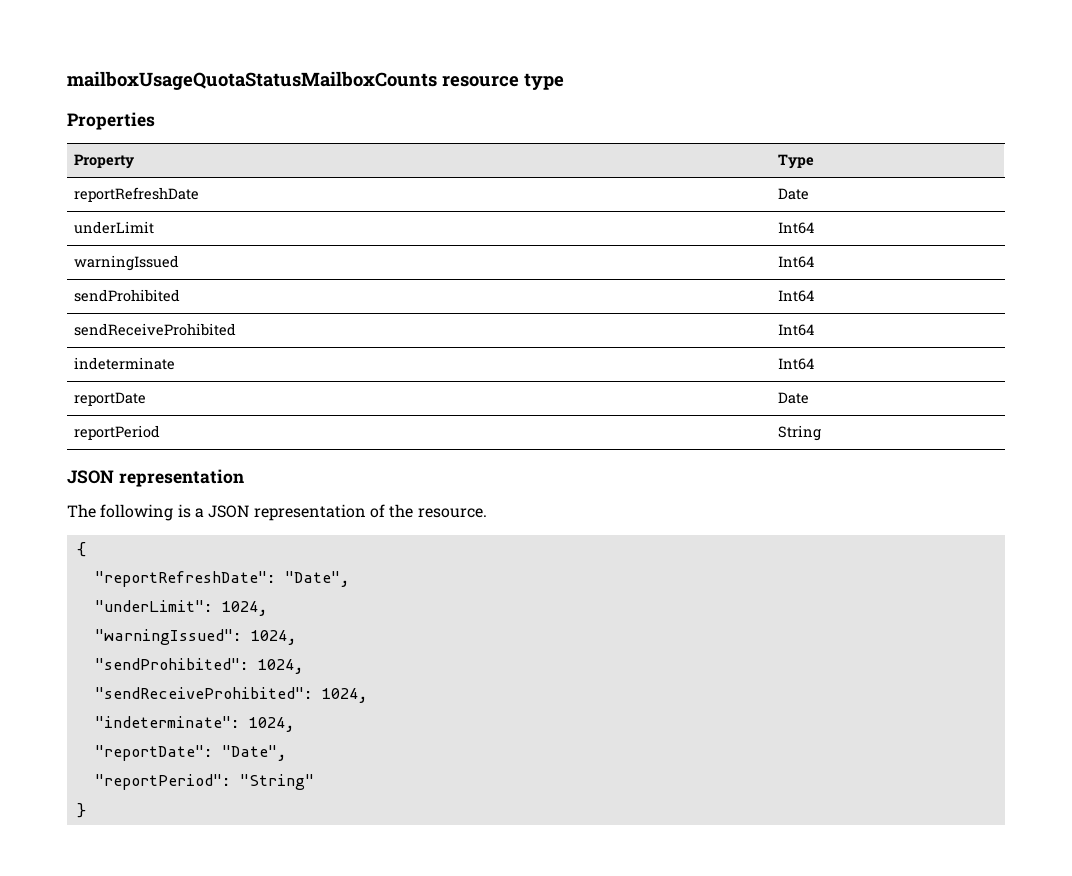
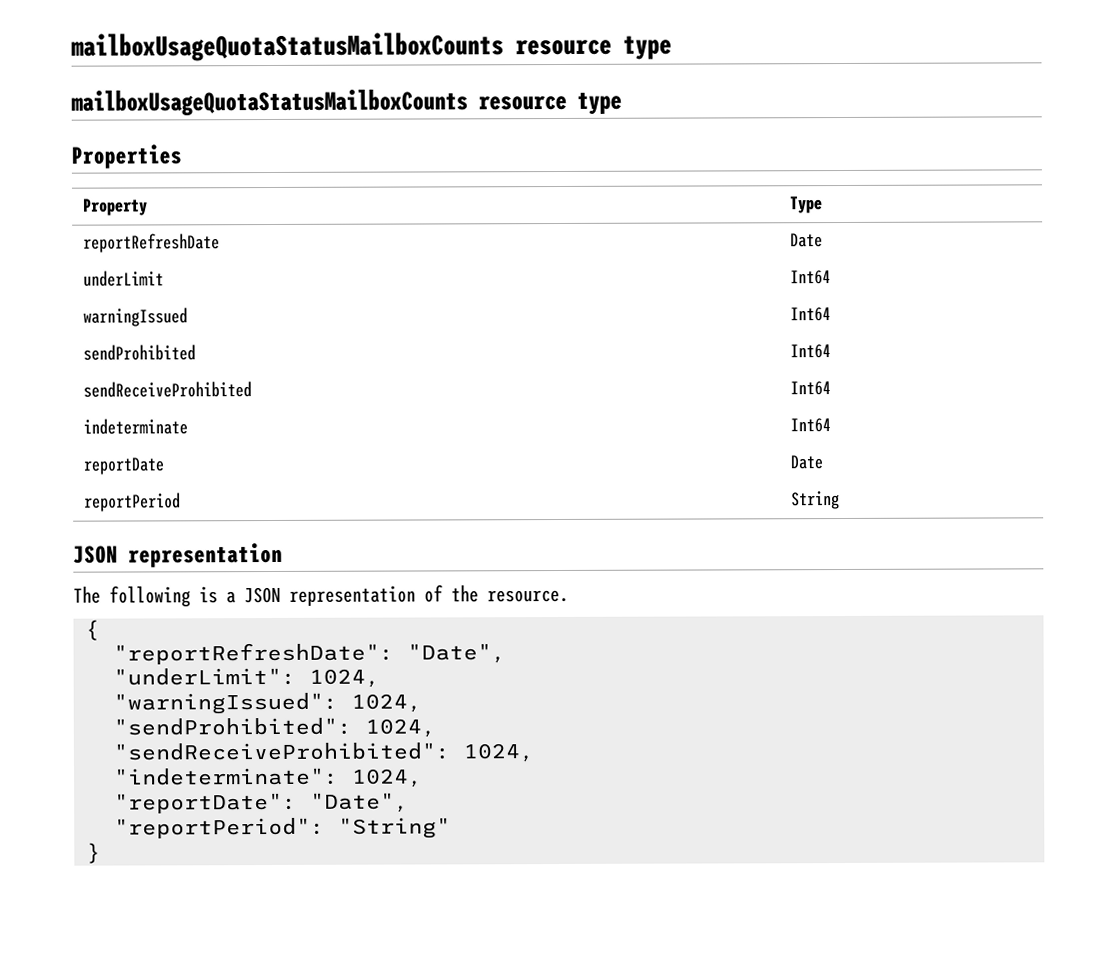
[67,71,564,90] mailboxUsageQuotaStatusMailboxCounts resource type -> [71,32,672,62] [71,89,622,116] mailboxUsageQuotaStatusMailboxCounts resource type // mailboxUsageQuotaStatusMailboxCounts resource type

